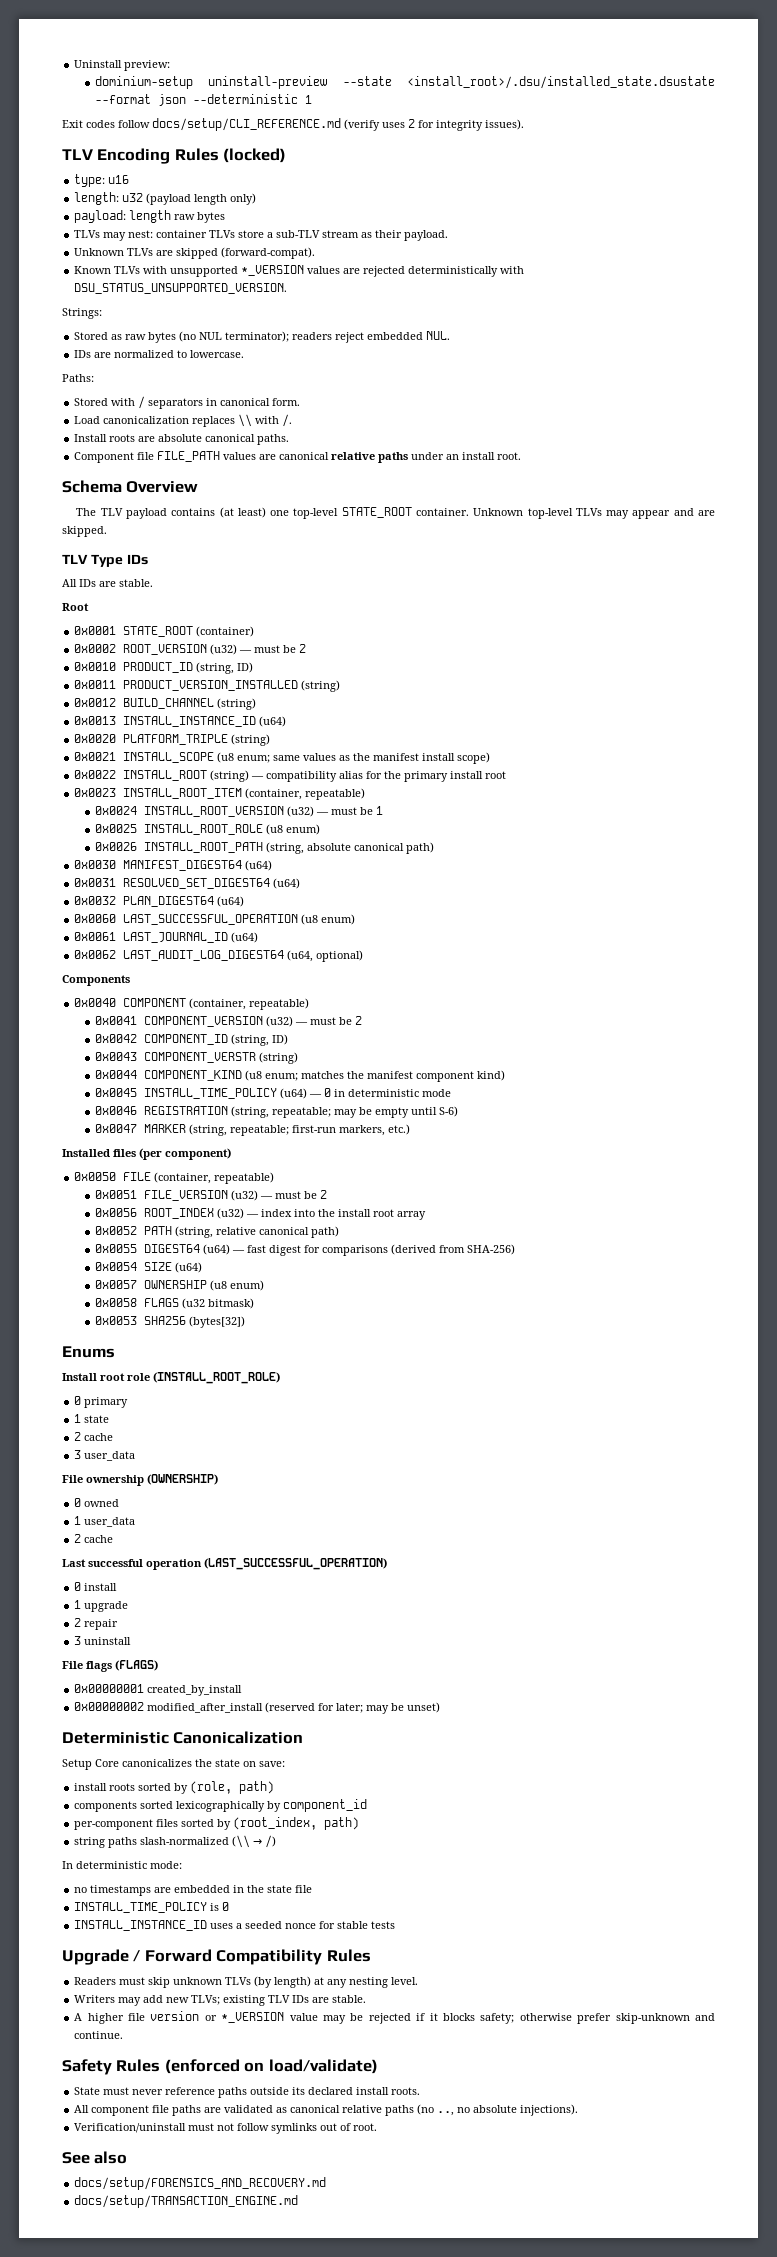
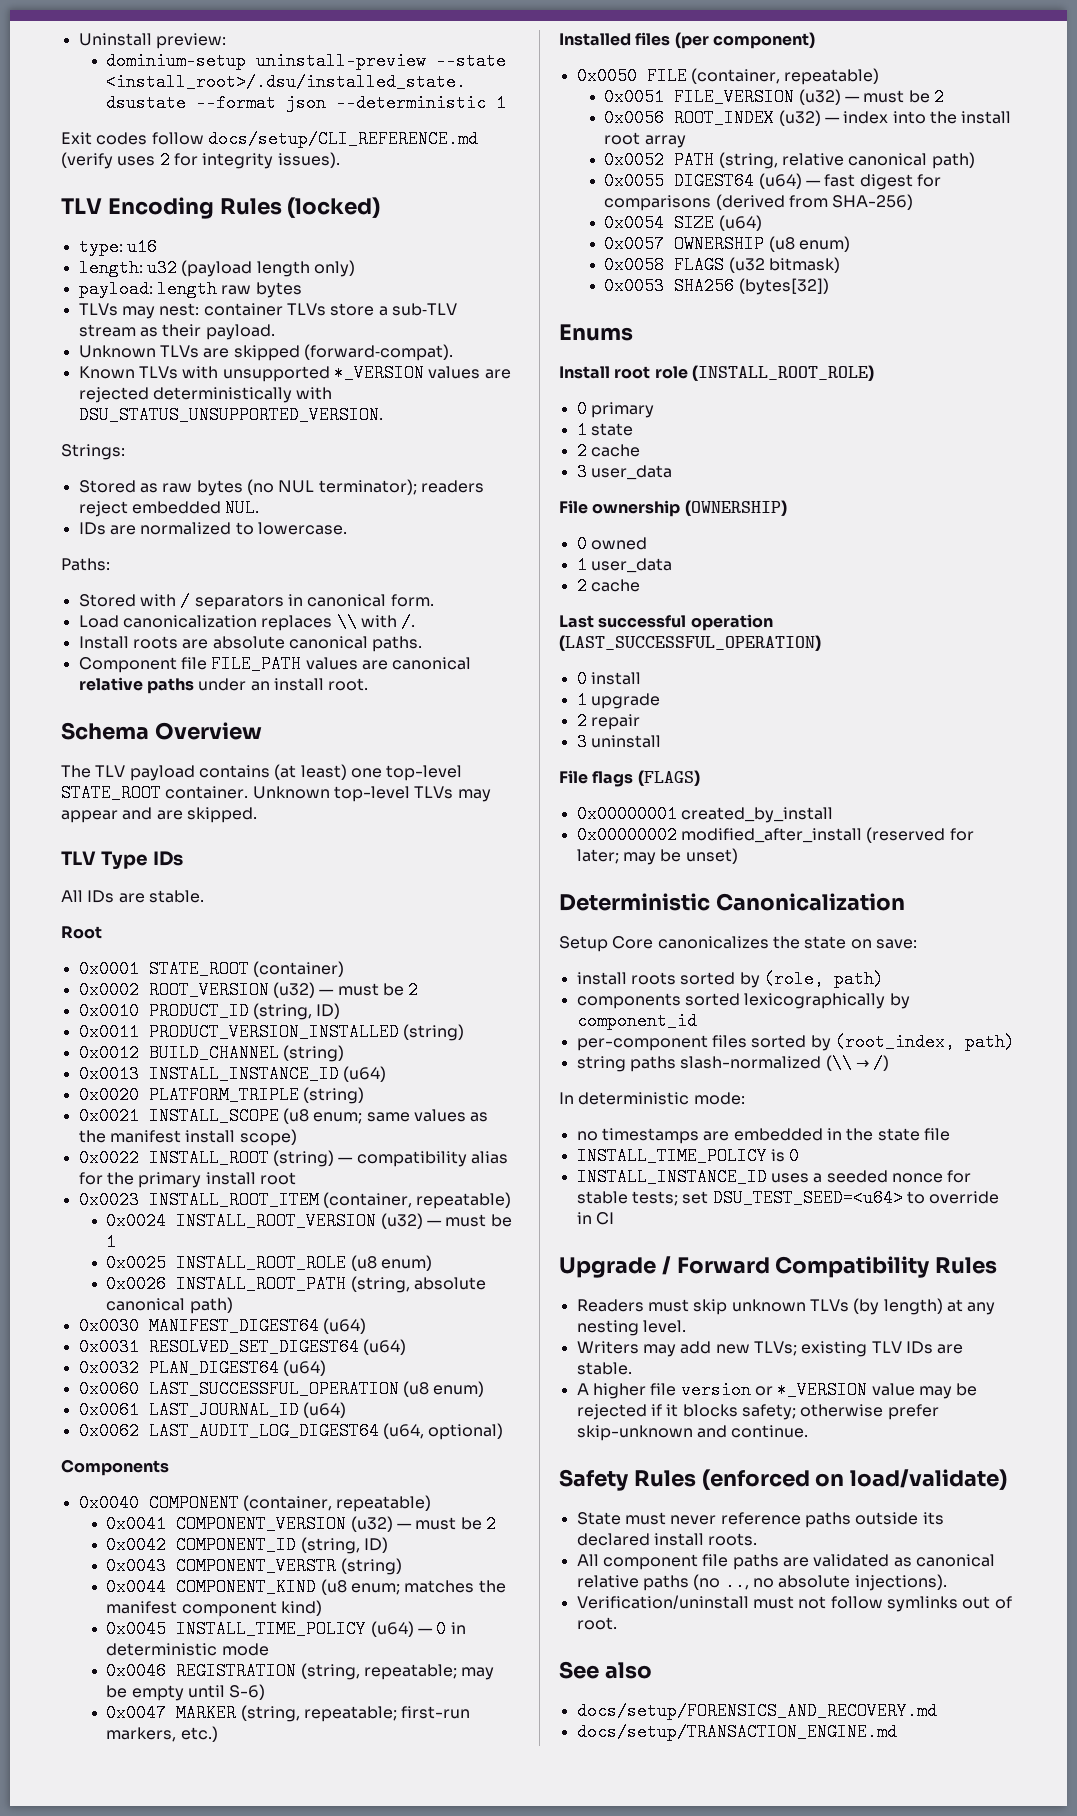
[371,1921,396,1929] tests -> [631,1189,1000,1207] [576,1212,614,1225] tests; set DSU_TEST_SEED=<u64> to override in CI

